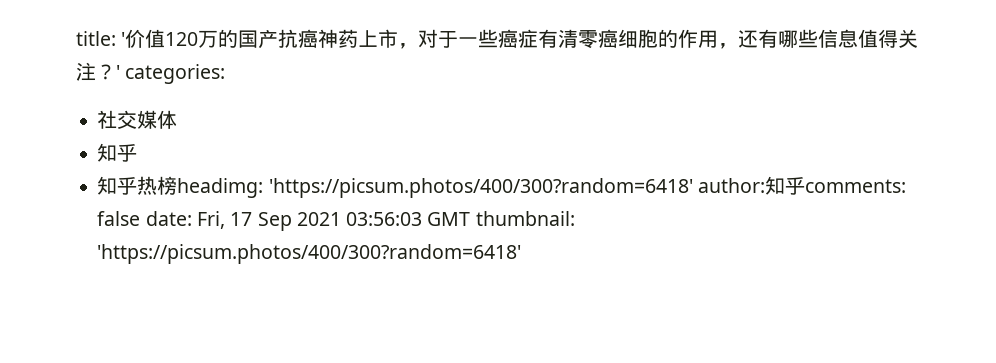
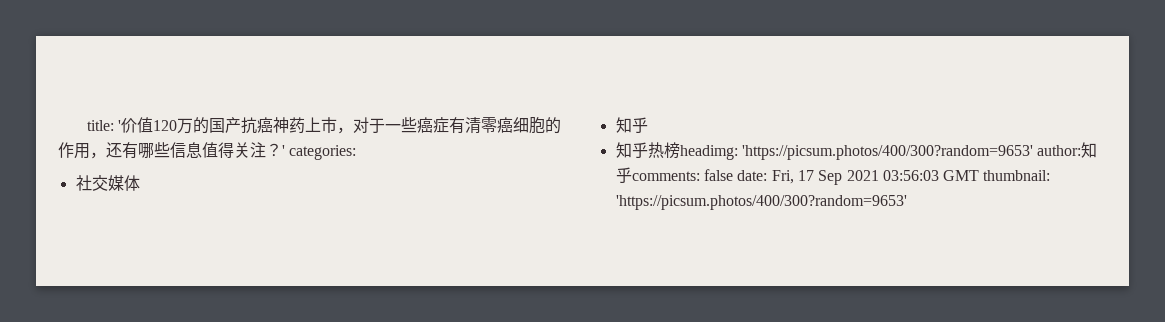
[268,178,693,198] 'https://picsum.photos/400/300?random=6418' -> [741,145,1033,160] 'https://picsum.photos/400/300?random=9653'
[97,244,522,264] 'https://picsum.photos/400/300?random=6418' -> [615,195,907,210] 'https://picsum.photos/400/300?random=9653'

